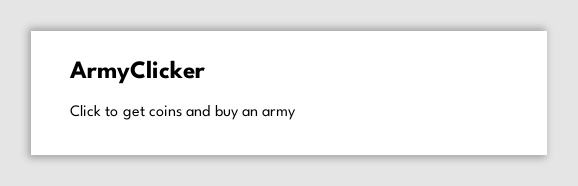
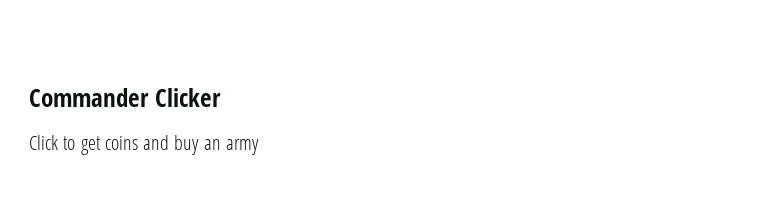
[69,60,205,84] ArmyClicker -> [29,88,221,107] Commander Clicker

